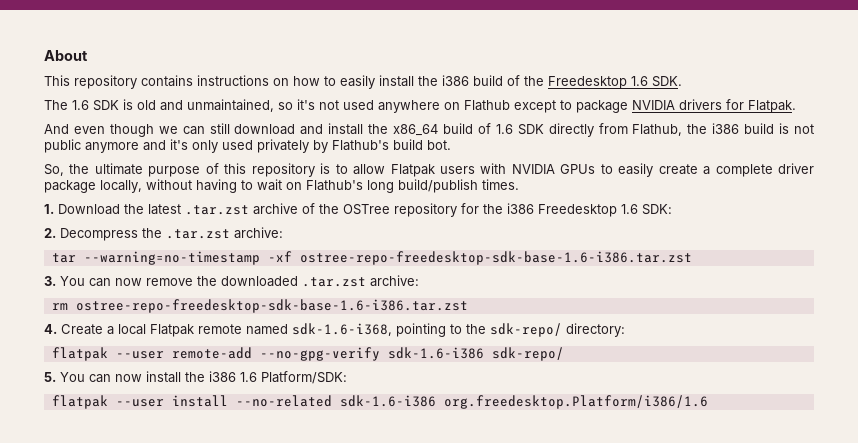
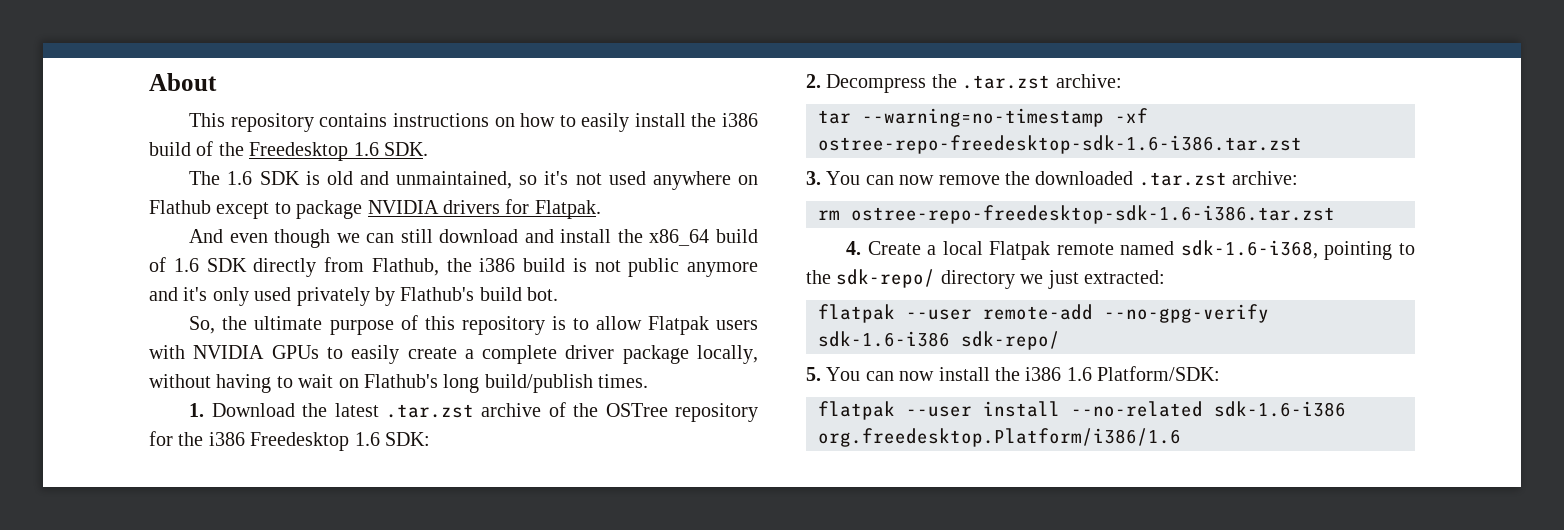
[299,251,692,265] ostree-repo-freedesktop-sdk-base-1.6-i386.tar.zst -> [818,135,1302,154] ostree-repo-freedesktop-sdk-1.6-i386.tar.zst
[75,299,468,313] ostree-repo-freedesktop-sdk-base-1.6-i386.tar.zst -> [851,205,1335,224] ostree-repo-freedesktop-sdk-1.6-i386.tar.zst
[566,323,625,337] directory: -> [940,270,1165,289] directory we just extracted:

